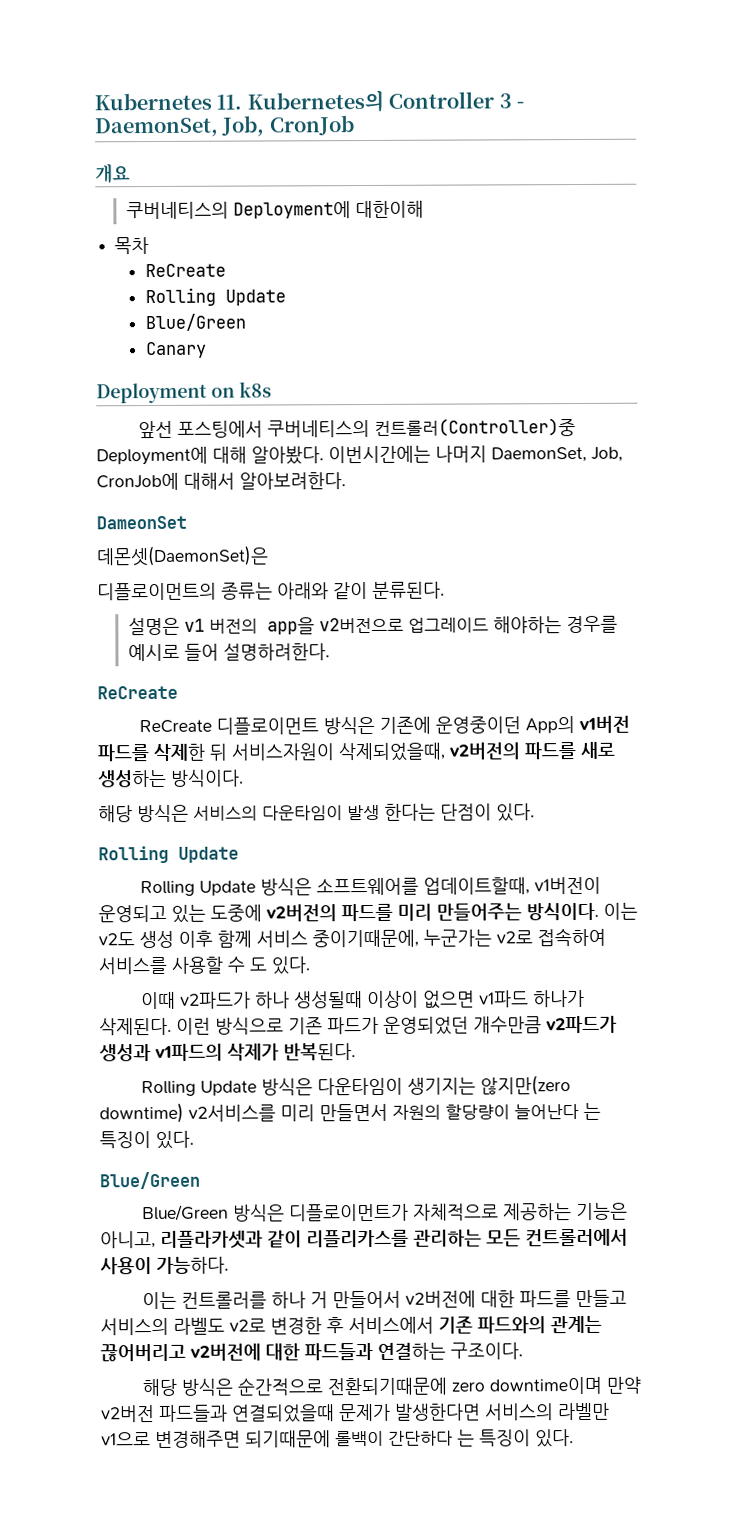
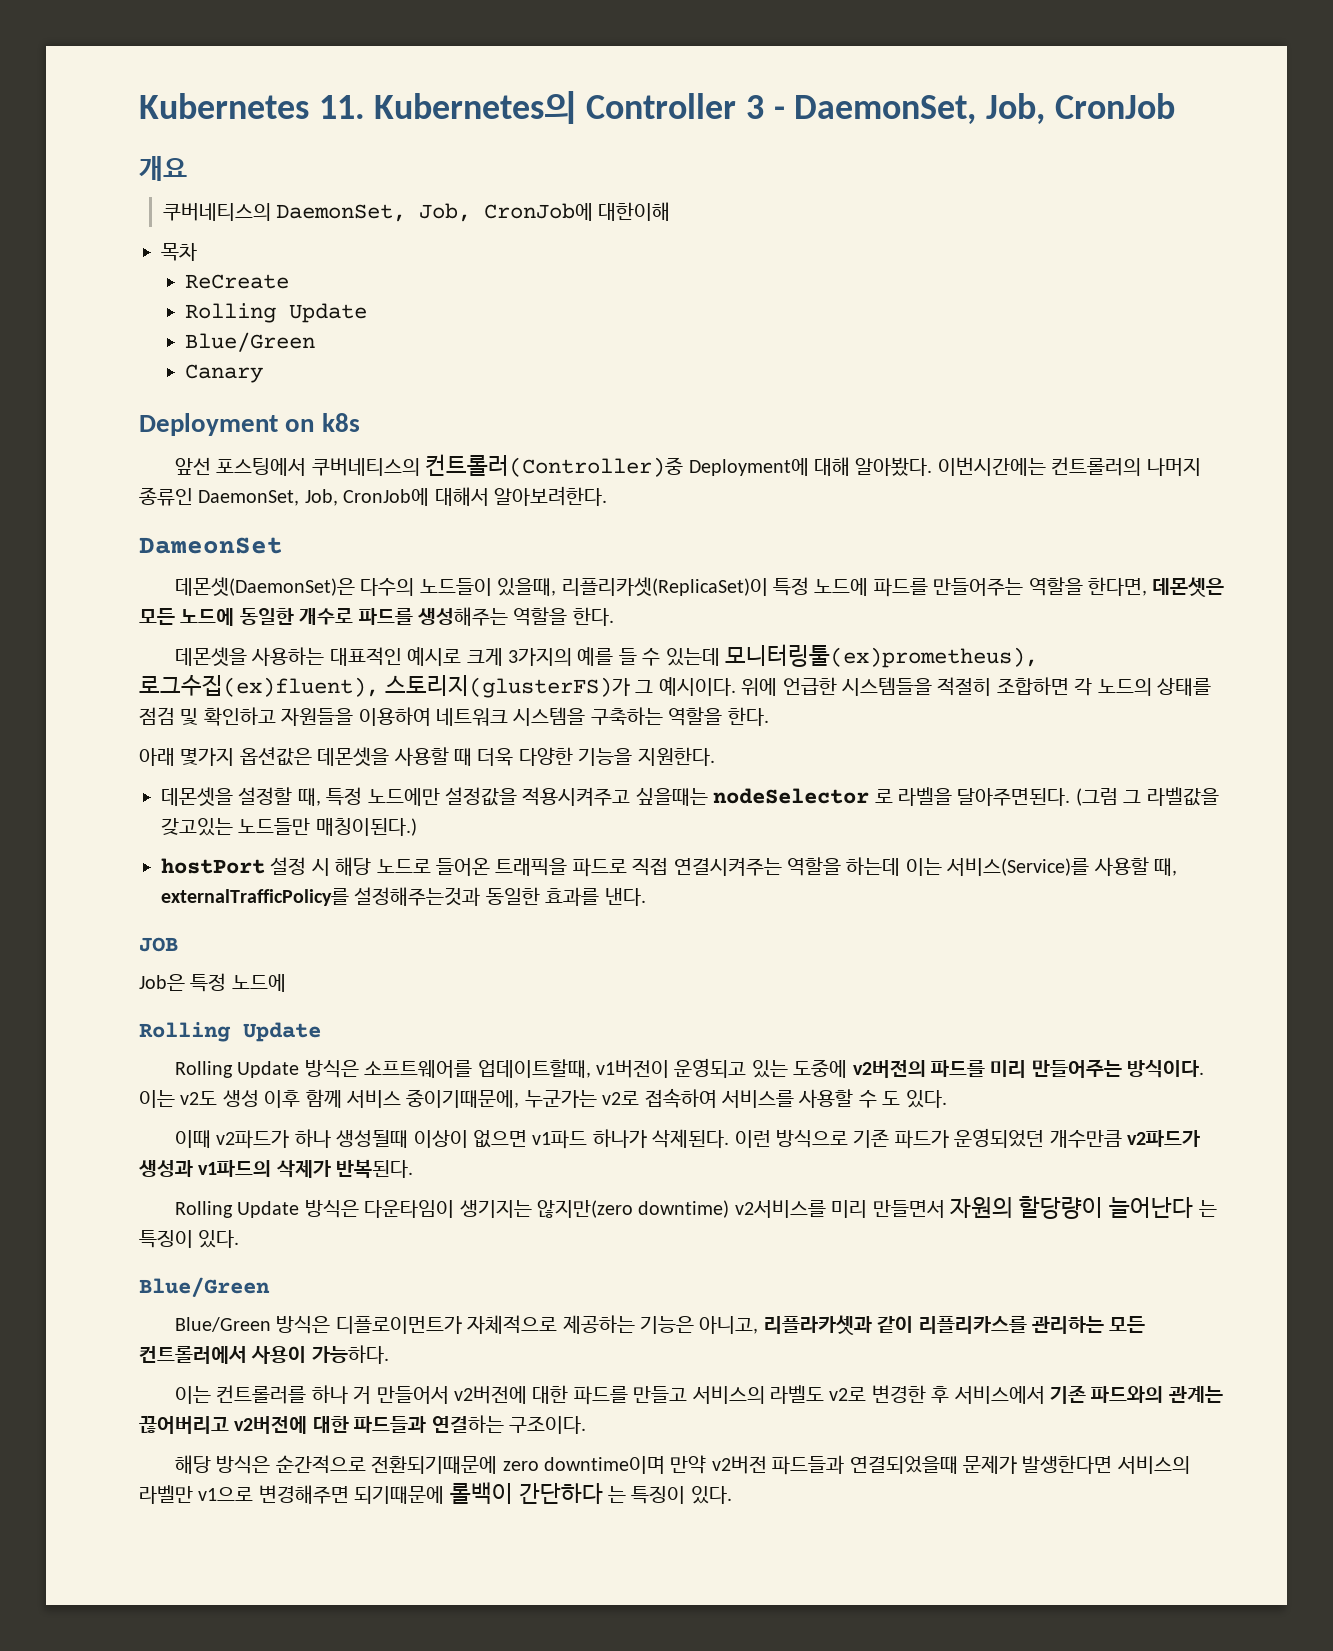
[232,201,351,219] Deployment에 -> [276,203,594,222] DaemonSet, Job, CronJob에
[435,445,487,463] 나머지 -> [1051,457,1201,476] [139,487,193,506] 컨트롤러의 나머지 종류인
[97,581,445,601] [127,615,618,636] [127,643,330,662] [97,685,178,700] [138,715,630,735] [97,741,615,762] [98,769,244,788] [98,803,535,823] // 디플로이먼트의 종류는 아래와 같이 분류된다. // 설명은 v1 버전의 app을 v2버전으로 업그레이드 해야하는 경우를 예시로 들어 설명하려한다. // ReCreate // ReCreate 디플로이먼트 방식은 기존에 운영중이던 App의 v1버전 파드를 삭제한 뒤 서비스자원이 삭제되었을때, v2버전의 파드를 새로 생성하는 방식이다. // 해당 방식은 서비스의 다운타임이 발생 한다는 단점이 있다. -> [360,577,1225,597] [139,607,614,626] [174,644,1038,668] [139,675,1212,698] [139,707,769,726] [139,747,715,766] [161,787,1219,806] [161,818,417,836] [161,857,1177,877] [161,887,646,906] [139,937,178,952] [139,973,286,992] 다수의 노드들이 있을때, 리플리카셋(ReplicaSet)이 특정 노드에 파드를 만들어주는 역할을 한다면, 데몬셋은 모든 노드에 동일한 개수로 파드를 생성해주는 역할을 한다. // 데몬셋을 사용하는 대표적인 예시로 크게 3가지의 예를 들 수 있는데 모니터링툴(ex)prometheus), 로그수집(ex)fluent), 스토리지(glusterFS)가 그 예시이다. 위에 언급한 시스템들을 적절히 조합하면 각 노드의 상태를 점검 및 확인하고 자원들을 이용하여 네트워크 시스템을 구축하는 역할을 한다. // 아래 몇가지 옵션값은 데몬셋을 사용할 때 더욱 다양한 기능을 지원한다. // 데몬셋을 설정할 때, 특정 노드에만 설정값을 적용시켜주고 싶을때는 nodeSelector 로 라벨을 달아주면된다. (그럼 그 라벨값을 갖고있는 노드들만 매칭이된다.) // hostPort 설정 시 해당 노드로 들어온 트래픽을 파드로 직접 연결시켜주는 역할을 하는데 이는 서비스(Service)를 사용할 때, externalTrafficPolicy를 설정해주는것과 동일한 효과를 낸다. // JOB // Job은 특정 노드에

